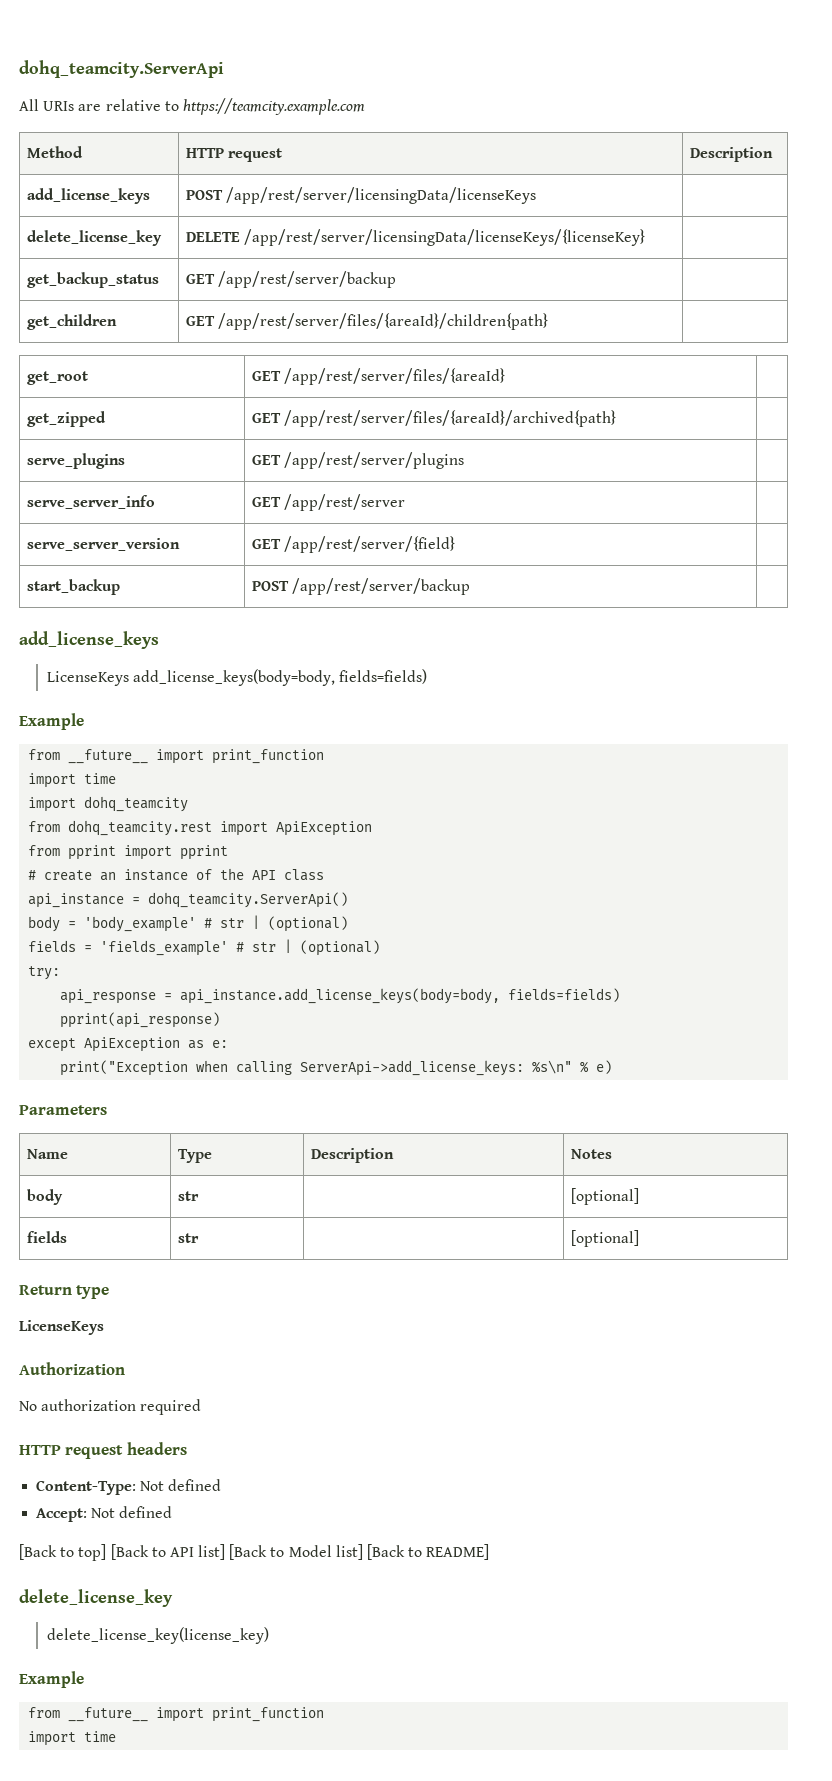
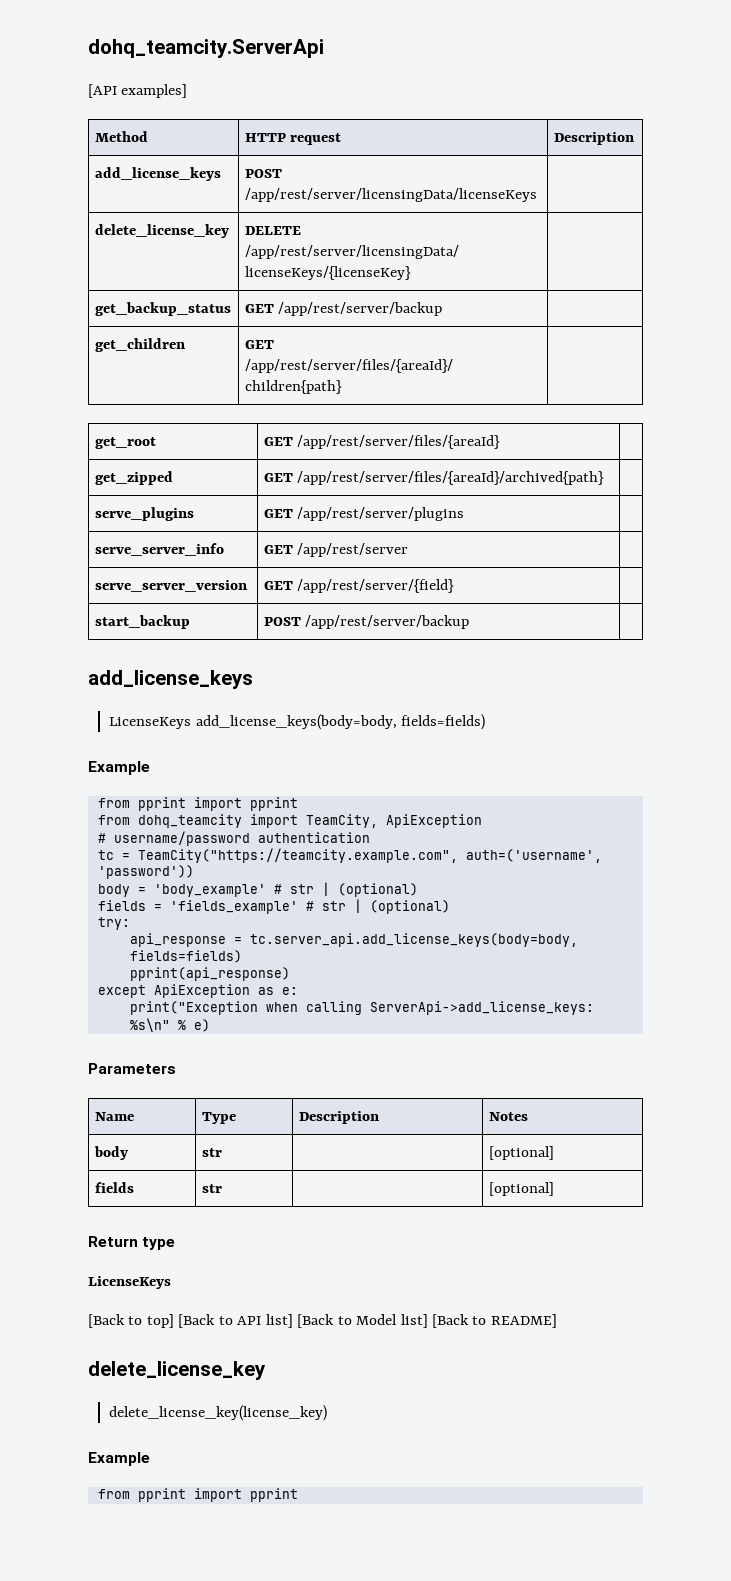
[19,98,365,115] All URIs are relative to https://teamcity.example.com -> [88,84,188,98] [API examples]
[68,749,325,764] [28,773,117,788] [28,796,189,812] [28,820,373,836] [28,845,229,860] [28,868,325,881] [28,892,349,908] __future__ import print_function // import time // import dohq_teamcity // from dohq_teamcity.rest import ApiException // from pprint import pprint // # create an instance of the API class // api_instance = dohq_teamcity.ServerApi() -> [137,797,298,811] [97,814,482,828] [97,831,370,846] [97,848,602,863] [97,865,194,879] pprint import pprint // from dohq_teamcity import TeamCity, ApiException // # username/password authentication // tc = TeamCity("https://teamcity.example.com", auth=('username', 'password'))
[180,988,501,1004] api_instance.add_license_keys(body=body, -> [249,933,578,947] tc.server_api.add_license_keys(body=body,
[19,1362,125,1375] [19,1399,202,1415] [19,1442,187,1459] [36,1479,222,1495] [36,1506,173,1522] // Authorization // No authorization required // HTTP request headers // Content-Type: Not defined // Accept: Not defined -> (171, 1282) none
[68,1707,325,1722] [28,1731,117,1746] __future__ import print_function // import time -> [137,1488,298,1502] pprint import pprint

